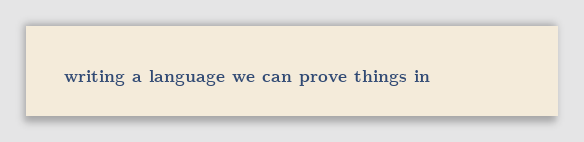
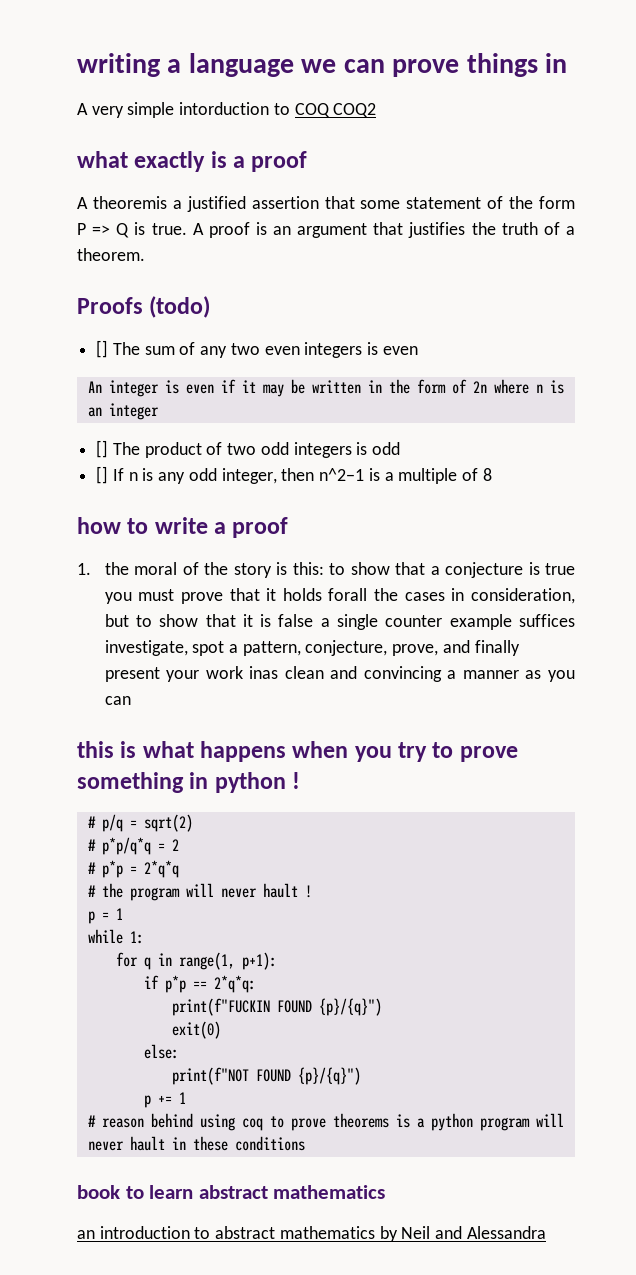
(430, 76) none -> [77,102,377,118] [77,151,308,172] [77,196,575,212] [77,222,575,238] [77,248,145,261] [77,296,211,318] [96,340,418,358] [87,379,564,397] [87,403,159,420] [96,440,401,458] [96,466,492,484] [77,517,289,538] [77,562,575,578] [104,588,575,604] [104,614,575,630] [104,640,520,656] [104,666,575,682] [104,696,131,705] [77,741,518,762] [77,772,301,793] [87,814,193,832] [87,837,179,855] [87,860,179,878] [87,883,312,901] [87,908,123,924] [87,929,144,944] [115,952,277,970] [143,975,256,993] [171,998,382,1016] [171,1021,221,1039] [143,1044,179,1059] [171,1067,361,1085] [143,1092,186,1108] [87,1113,564,1131] [87,1136,305,1151] [77,1185,386,1199] [77,1226,546,1242] // A very simple intorduction to COQ COQ2 // what exactly is a proof // A theoremis a justified assertion that some statement of the form P => Q is true. A proof is an argument that justifies the truth of a theorem. // Proofs (todo) // [] The sum of any two even integers is even // An integer is even if it may be written in the form of 2n where n is an integer // [] The product of two odd integers is odd // [] If n is any odd integer, then n^2−1 is a multiple of 8 // how to write a proof // 1. the moral of the story is this: to show that a conjecture is true you must prove that it holds forall the cases in consideration, but to show that it is false a single counter example suffices investigate, spot a pattern, conjecture, prove, and finally present your work inas clean and convincing a manner as you can // this is what happens when you try to prove something in python ! // # p/q = sqrt(2) // # p*p/q*q = 2 // # p*p = 2*q*q // # the program will never hault ! // p = 1 // while 1: // for q in range(1, p+1): // if p*p == 2*q*q: // print(f"FUCKIN FOUND {p}/{q}") // exit(0) // else: // print(f"NOT FOUND {p}/{q}") // p += 1 // # reason behind using coq to prove theorems is a python program will never hault in these conditions // book to learn abstract mathematics // an introduction to abstract mathematics by Neil and Alessandra

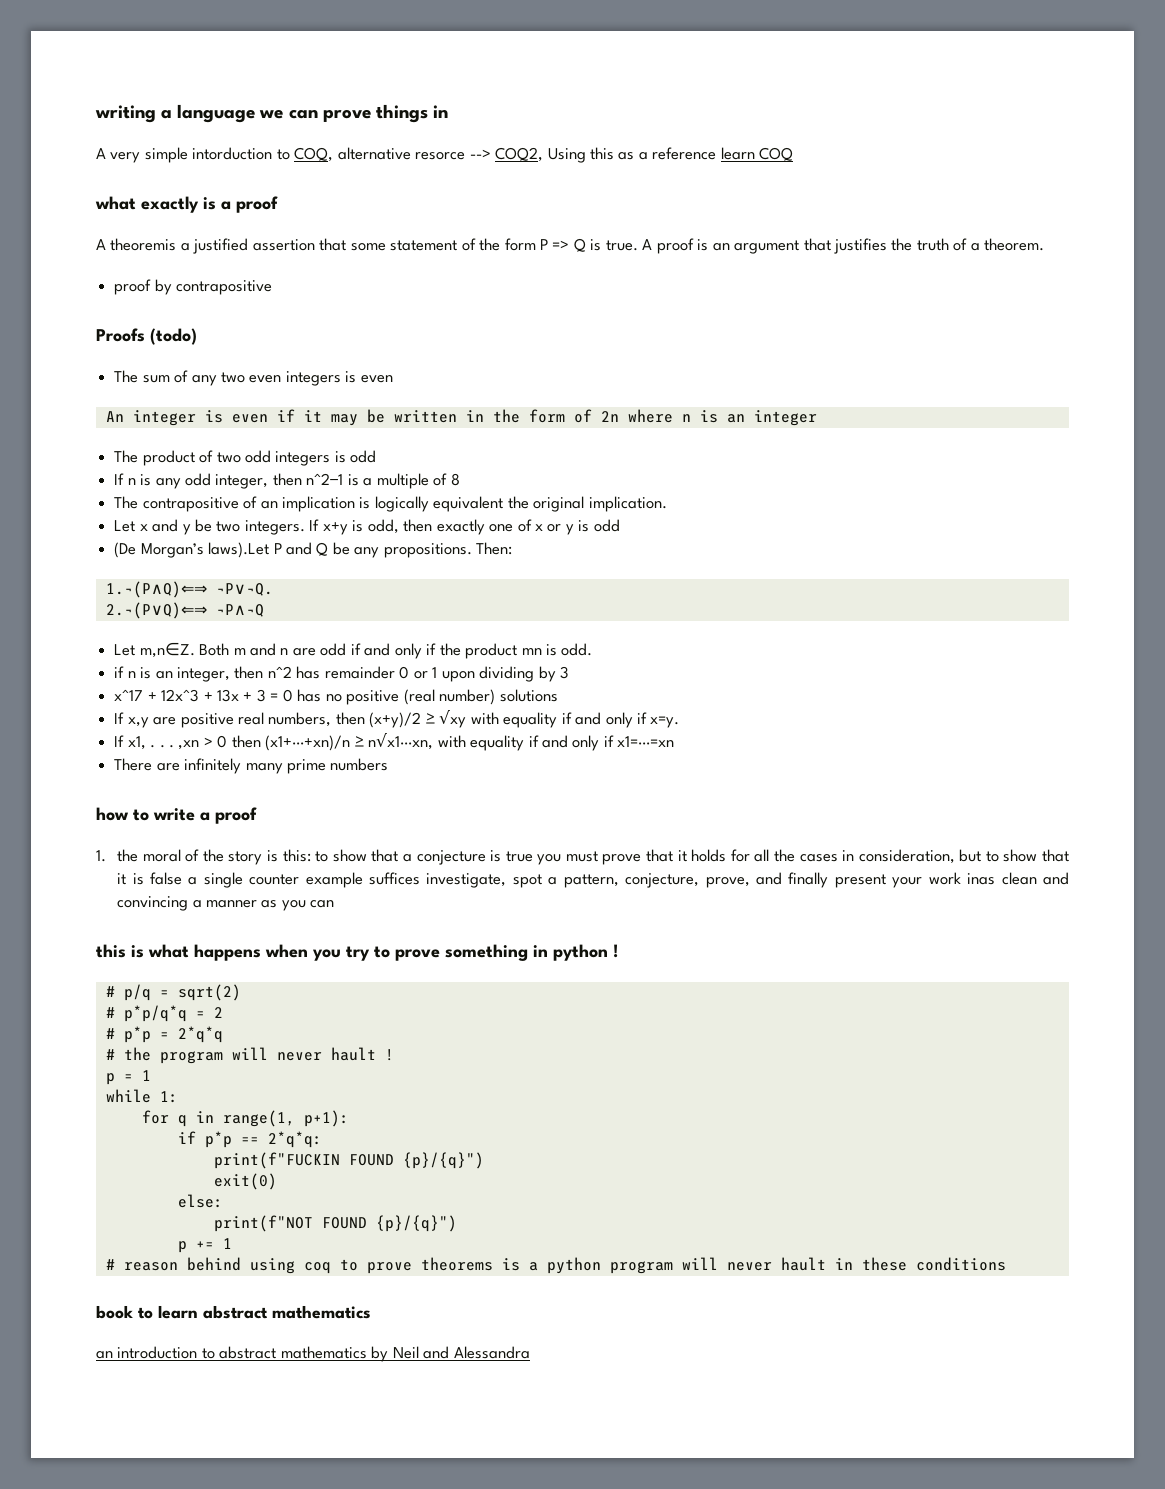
(290, 109) none -> [294,147,755,163] COQ, alternative resorce --> COQ2, Using this as a reference learn
[333,103,377,118] COQ2 -> (794, 154) none
(145, 254) none -> [114,279,273,295] // proof by contrapositive
[96,340,109,358] [] -> (197, 336) none
[96,440,109,458] [] -> (817, 418) none
[96,466,109,484] [] -> (377, 456) none
(492, 474) none -> [114,496,667,512] [114,519,620,535] [114,542,513,558] [105,581,273,598] [105,602,264,619] [114,642,593,659] [114,666,569,682] [114,689,558,705] [114,710,680,728] [114,733,675,751] [114,758,389,774] // The contrapositive of an implication is logically equivalent the original implication. // Let x and y be two integers. If x+y is odd, then exactly one of x or y is odd // (De Morgan’s laws).Let P and Q be any propositions. Then: // 1.¬(P∧Q)⇐⇒ ¬P∨¬Q. // 2.¬(P∨Q)⇐⇒ ¬P∧¬Q // Let m,n∈Z. Both m and n are odd if and only if the product mn is odd. // if n is an integer, then n^2 has remainder 0 or 1 upon dividing by 3 // x^17 + 12x^3 + 13x + 3 = 0 has no positive (real number) solutions // If x,y are positive real numbers, then (x+y)/2 ≥ √xy with equality if and only if x=y. // If x1, . . . ,xn > 0 then (x1+···+xn)/n ≥ n√x1···xn, with equality if and only if x1=···=xn // There are infinitely many prime numbers
[328,588,368,601] forall -> [730,849,770,862] for all

